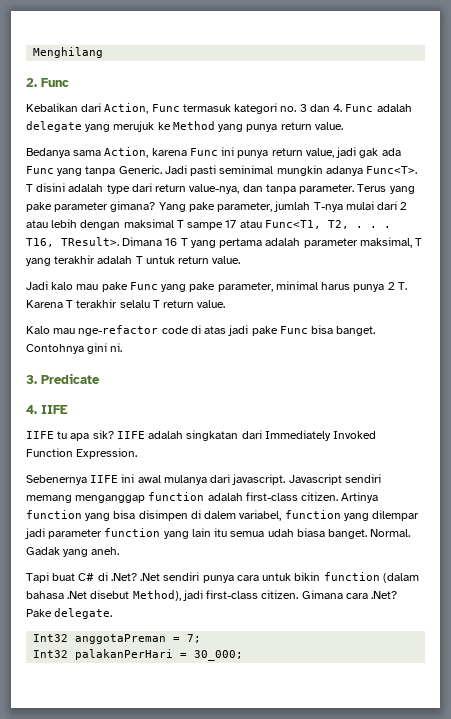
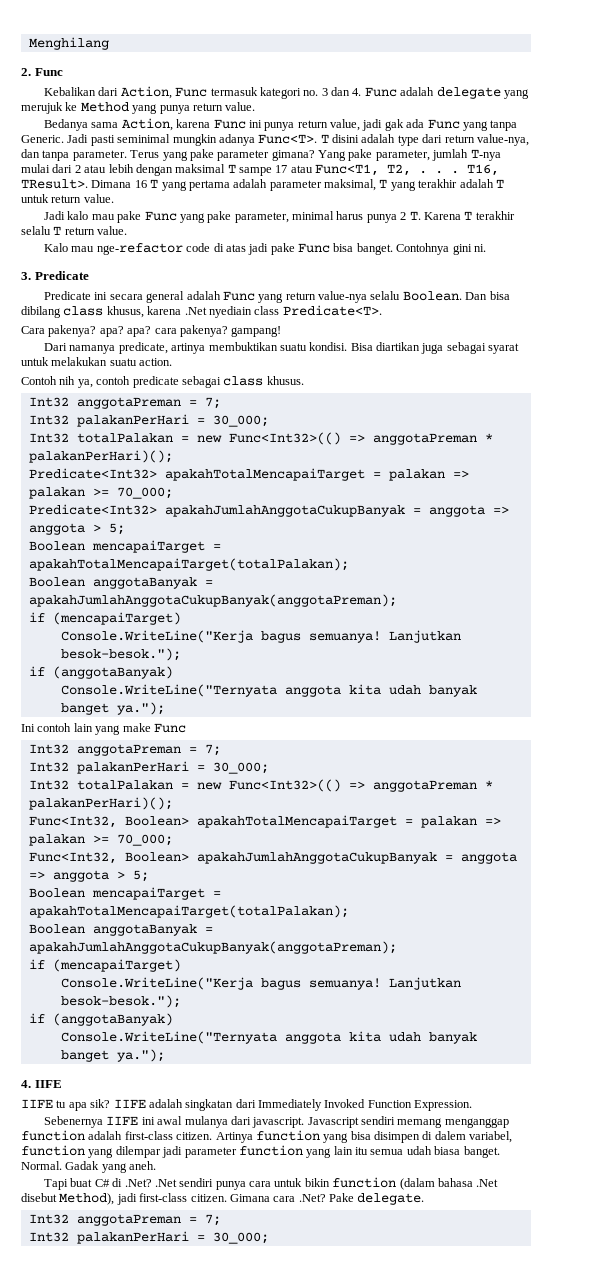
(100, 378) none -> [44,291,510,303] [21,305,382,318] [21,325,282,337] [44,342,520,354] [21,357,173,366] [21,376,304,388] [28,397,221,409] [28,414,269,427] [28,432,493,445] [28,450,173,463] [28,468,469,481] [28,487,173,499] [28,504,509,517] [28,523,125,535] [28,540,221,553] [28,558,349,571] [28,577,213,589] [28,594,397,607] [28,612,181,625] [60,630,461,643] [60,648,181,661] [28,666,173,679] [60,684,477,697] [60,702,165,715] [21,723,186,735] [28,744,221,756] [28,761,269,774] [28,779,493,792] [28,797,173,810] [28,815,501,828] [28,834,173,846] [28,852,517,864] [28,870,149,882] [28,887,221,900] [28,905,349,918] [28,924,213,936] [28,941,397,954] [28,959,181,972] [60,977,461,990] [60,995,181,1008] [28,1013,173,1026] [60,1031,477,1044] [60,1049,165,1062] // Predicate ini secara general adalah Func yang return value-nya selalu Boolean. Dan bisa dibilang class khusus, karena .Net nyediain class Predicate<T>. // Cara pakenya? apa? apa? cara pakenya? gampang! // Dari namanya predicate, artinya membuktikan suatu kondisi. Bisa diartikan juga sebagai syarat untuk melakukan suatu action. // Contoh nih ya, contoh predicate sebagai class khusus. // Int32 anggotaPreman = 7; // Int32 palakanPerHari = 30_000; // Int32 totalPalakan = new Func<Int32>(() => anggotaPreman * palakanPerHari)(); // Predicate<Int32> apakahTotalMencapaiTarget = palakan => palakan >= 70_000; // Predicate<Int32> apakahJumlahAnggotaCukupBanyak = anggota => anggota > 5; // Boolean mencapaiTarget = apakahTotalMencapaiTarget(totalPalakan); // Boolean anggotaBanyak = apakahJumlahAnggotaCukupBanyak(anggotaPreman); // if (mencapaiTarget) // Console.WriteLine("Kerja bagus semuanya! Lanjutkan besok-besok."); // if (anggotaBanyak) // Console.WriteLine("Ternyata anggota kita udah banyak banget ya."); // Ini contoh lain yang make Func // Int32 anggotaPreman = 7; // Int32 palakanPerHari = 30_000; // Int32 totalPalakan = new Func<Int32>(() => anggotaPreman * palakanPerHari)(); // Func<Int32, Boolean> apakahTotalMencapaiTarget = palakan => palakan >= 70_000; // Func<Int32, Boolean> apakahJumlahAnggotaCukupBanyak = anggota => anggota > 5; // Boolean mencapaiTarget = apakahTotalMencapaiTarget(totalPalakan); // Boolean anggotaBanyak = apakahJumlahAnggotaCukupBanyak(anggotaPreman); // if (mencapaiTarget) // Console.WriteLine("Kerja bagus semuanya! Lanjutkan besok-besok."); // if (anggotaBanyak) // Console.WriteLine("Ternyata anggota kita udah banyak banget ya.");

